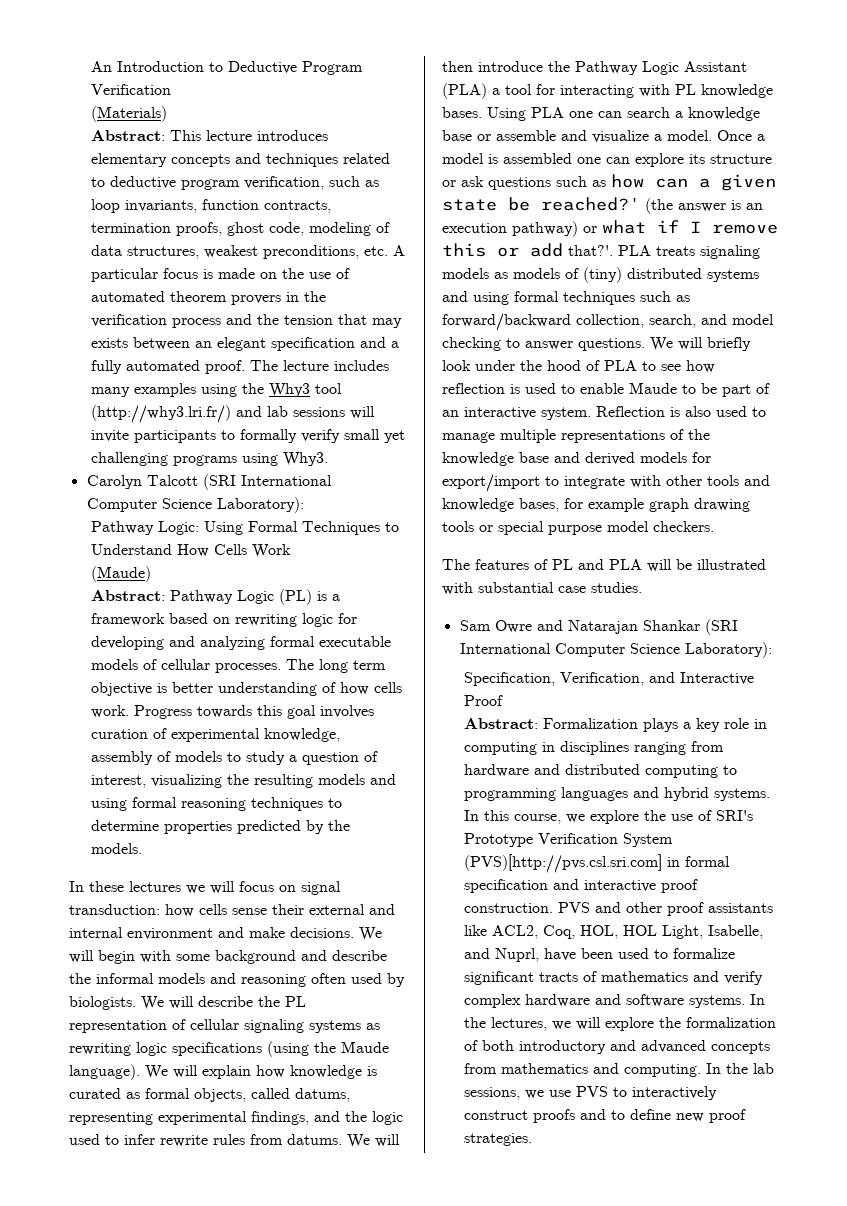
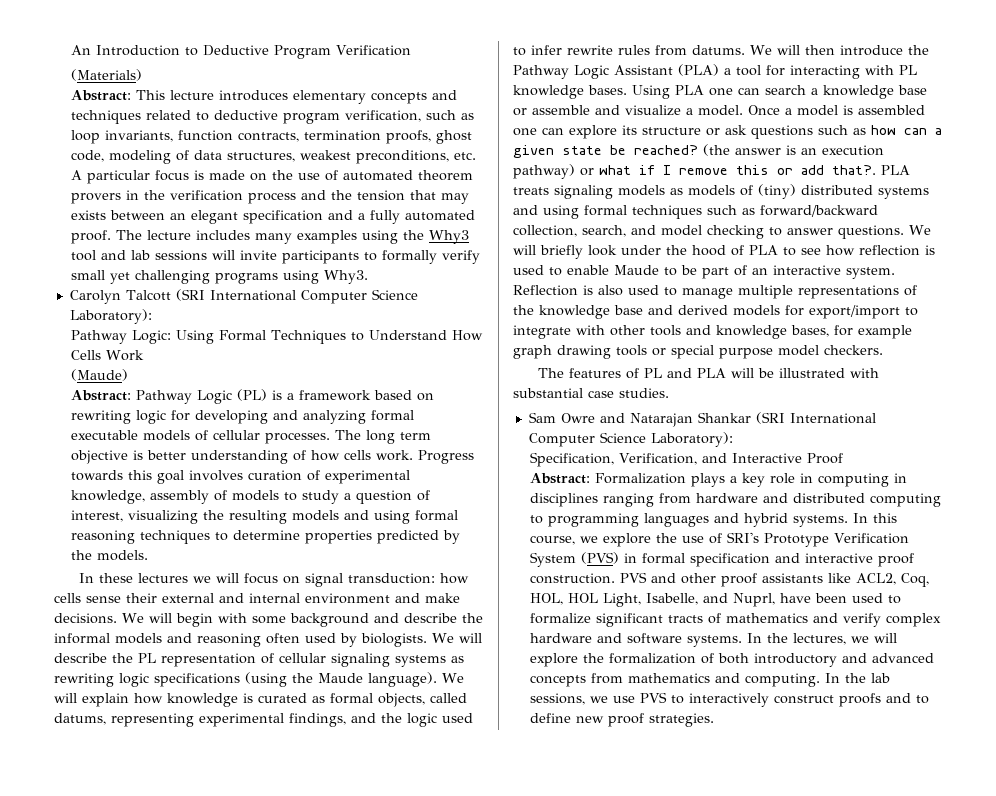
[90,405,231,423] (http://why3.lri.fr/) -> (96, 255) none
[541,197,640,211] reached?' -> [634,145,698,155] reached?
[568,245,613,256] that?'. -> [832,165,876,175] that?.
[463,854,662,873] (PVS)[http://pvs.csl.sri.com] -> [580,552,619,564] (PVS)

